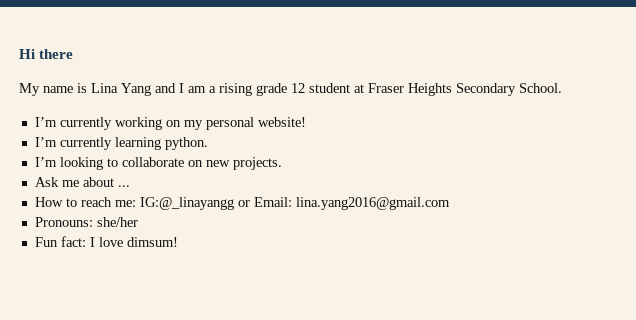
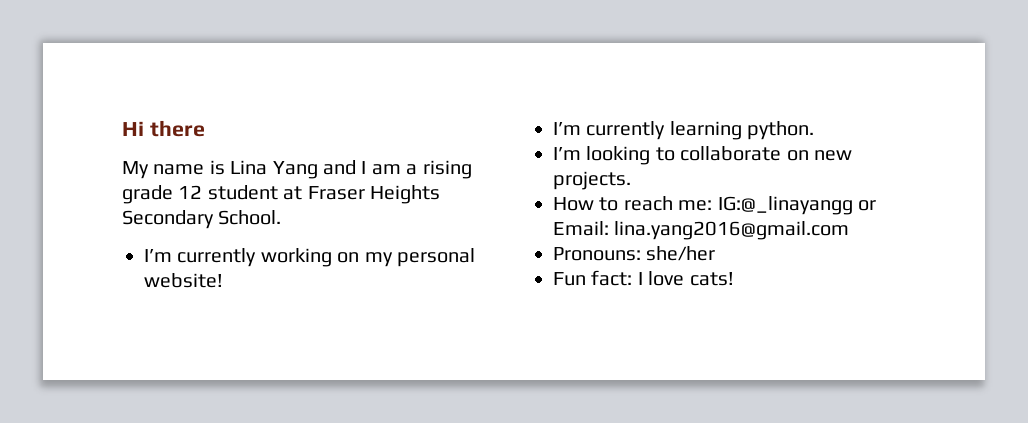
[34,177,130,187] // Ask me about ... -> (631, 180) none
[126,237,178,247] dimsum! -> [689,272,734,286] cats!

